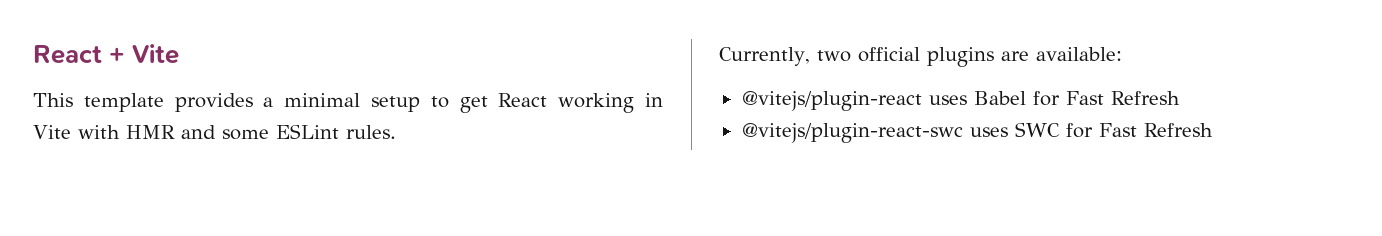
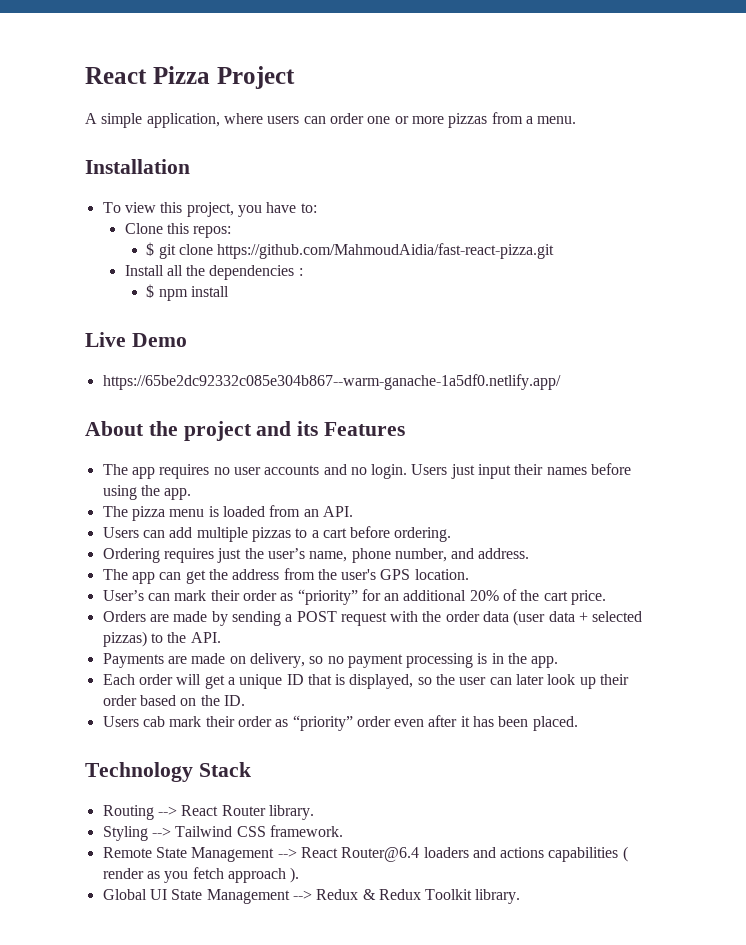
[33,44,180,64] [33,93,663,113] [33,124,396,140] [719,47,1122,67] [741,91,1180,111] [741,122,1213,143] React + Vite // This template provides a minimal setup to get React working in Vite with HMR and some ESLint rules. // Currently, two official plugins are available: // @vitejs/plugin-react uses Babel for Fast Refresh // @vitejs/plugin-react-swc uses SWC for Fast Refresh -> [85,66,295,89] [85,112,577,128] [85,159,190,174] [102,202,317,217] [124,223,232,238] [146,242,555,259] [124,265,303,280] [146,284,230,301] [85,332,187,347] [102,374,561,390] [85,421,406,441] [102,463,632,479] [102,485,192,500] [102,505,353,521] [102,526,452,542] [102,548,530,563] [102,568,469,584] [102,589,607,605] [102,610,643,626] [102,631,221,647] [102,653,559,668] [102,674,630,689] [102,695,245,706] [102,715,578,731] [85,762,251,782] [102,805,314,820] [102,825,343,841] [102,846,628,862] [102,867,300,883] [102,889,521,904] React Pizza Project // A simple application, where users can order one or more pizzas from a menu. // Installation // To view this project, you have to: // Clone this repos: // $ git clone https://github.com/MahmoudAidia/fast-react-pizza.git // Install all the dependencies : // $ npm install // Live Demo // https://65be2dc92332c085e304b867--warm-ganache-1a5df0.netlify.app/ // About the project and its Features // The app requires no user accounts and no login. Users just input their names before using the app. // The pizza menu is loaded from an API. // Users can add multiple pizzas to a cart before ordering. // Ordering requires just the user’s name, phone number, and address. // The app can get the address from the user's GPS location. // User’s can mark their order as “priority” for an additional 20% of the cart price. // Orders are made by sending a POST request with the order data (user data + selected pizzas) to the API. // Payments are made on delivery, so no payment processing is in the app. // Each order will get a unique ID that is displayed, so the user can later look up their order based on the ID. // Users cab mark their order as “priority” order even after it has been placed. // Technology Stack // Routing --> React Router library. // Styling --> Tailwind CSS framework. // Remote State Management --> React Router@6.4 loaders and actions capabilities ( render as you fetch approach ). // Global UI State Management --> Redux & Redux Toolkit library.

